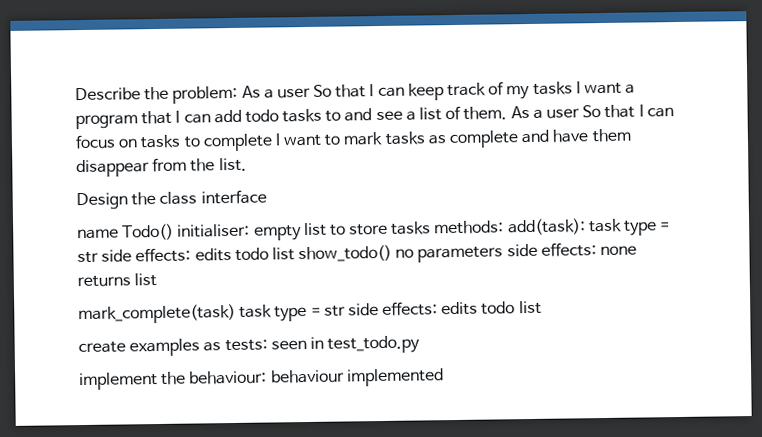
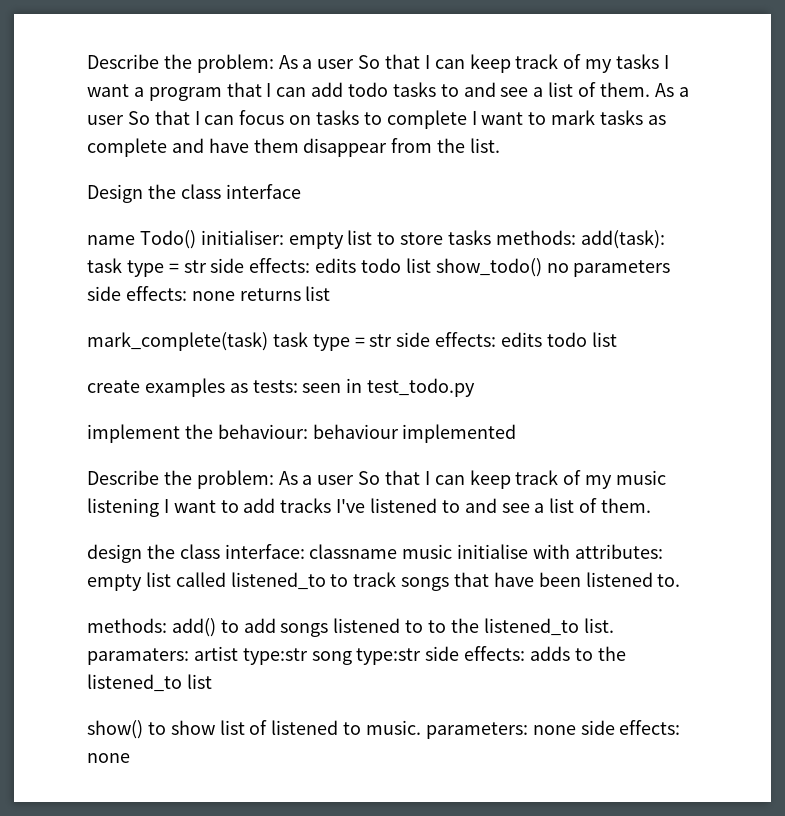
(444, 377) none -> [87,470,667,489] [87,498,652,517] [87,544,663,563] [87,572,681,591] [87,618,614,637] [87,646,626,665] [87,674,212,692] [87,720,681,739] [87,753,130,763] // Describe the problem: As a user So that I can keep track of my music listening I want to add tracks I've listened to and see a list of them. // design the class interface: classname music initialise with attributes: empty list called listened_to to track songs that have been listened to. // methods: add() to add songs listened to to the listened_to list. paramaters: artist type:str song type:str side effects: adds to the listened_to list // show() to show list of listened to music. parameters: none side effects: none

